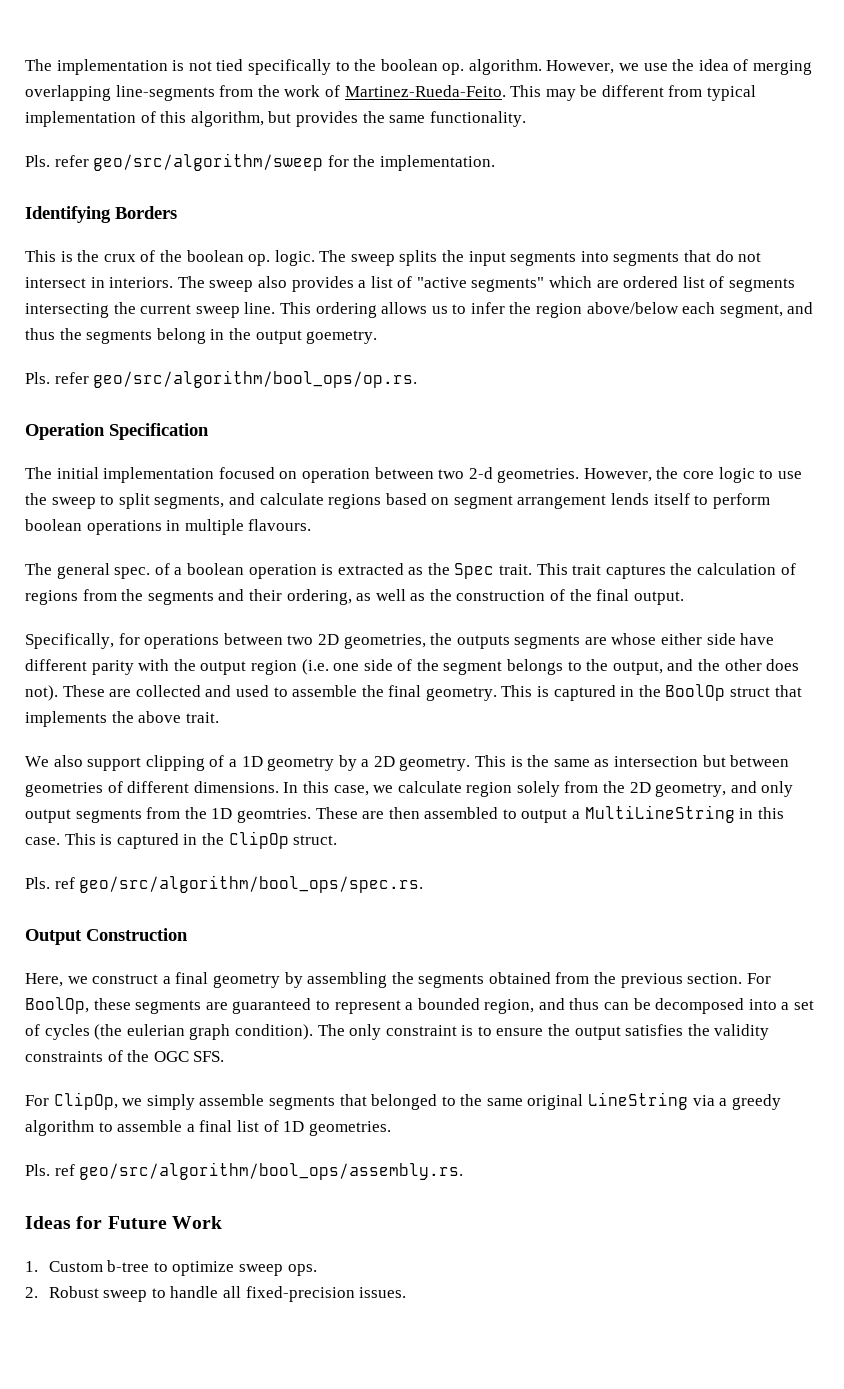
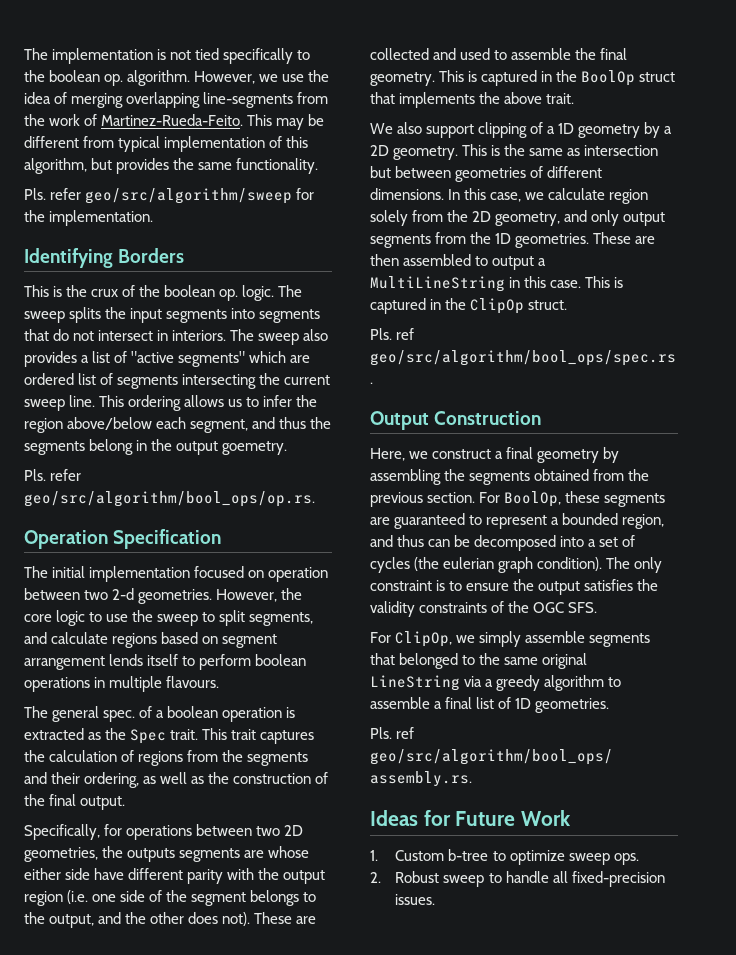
[236,808,311,823] geomtries. -> [515,233,590,248] geometries.

